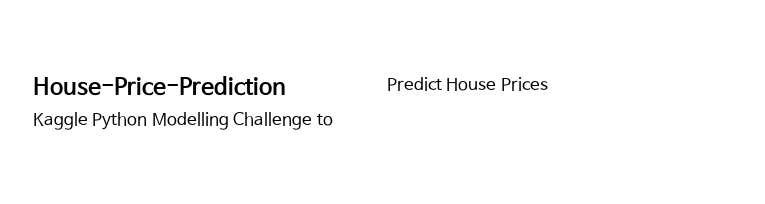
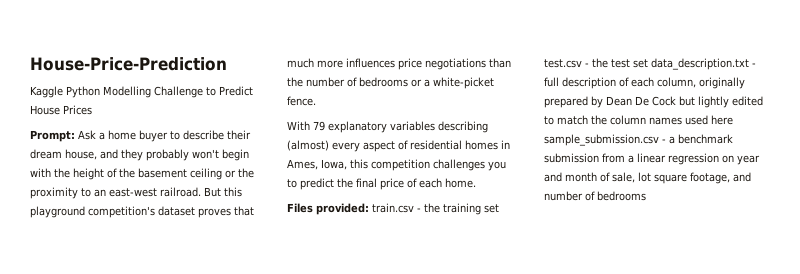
(548, 84) none -> [30,130,251,142] [30,149,249,161] [30,168,254,180] [30,187,242,199] [30,206,254,218] [287,58,511,70] [287,77,494,89] [287,96,316,106] [287,121,488,133] [287,140,510,152] [287,159,506,171] [287,178,476,190] [287,203,499,215] [544,58,756,70] [544,77,745,89] [544,96,763,108] [544,115,733,125] [544,134,733,146] [544,153,760,165] [544,172,751,184] [544,191,646,201] // Prompt: Ask a home buyer to describe their dream house, and they probably won't begin with the height of the basement ceiling or the proximity to an east-west railroad. But this playground competition's dataset proves that much more influences price negotiations than the number of bedrooms or a white-picket fence. // With 79 explanatory variables describing (almost) every aspect of residential homes in Ames, Iowa, this competition challenges you to predict the final price of each home. // Files provided: train.csv - the training set test.csv - the test set data_description.txt - full description of each column, originally prepared by Dean De Cock but lightly edited to match the column names used here sample_submission.csv - a benchmark submission from a linear regression on year and month of sale, lot square footage, and number of bedrooms

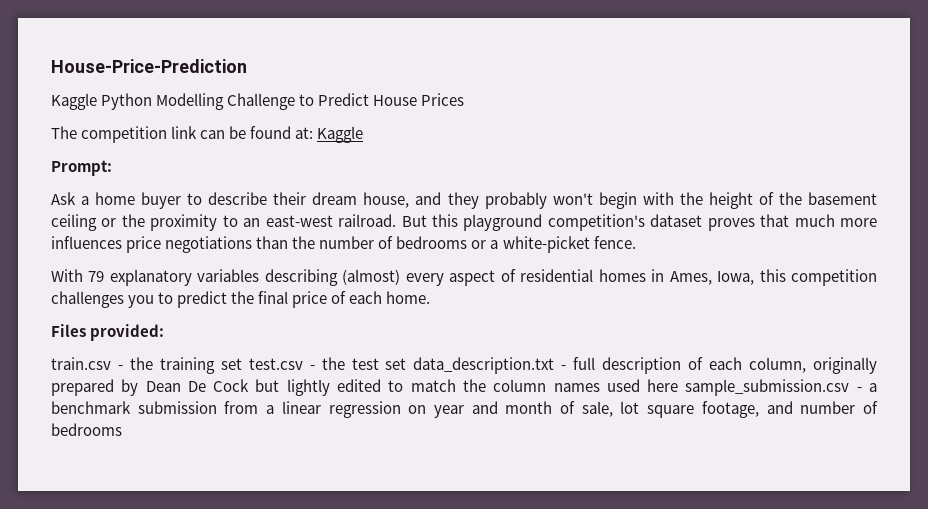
(92, 110) none -> [51,126,364,143] // The competition link can be found at: Kaggle
(75, 136) none -> (112, 168) //
(369, 209) none -> (165, 332) //

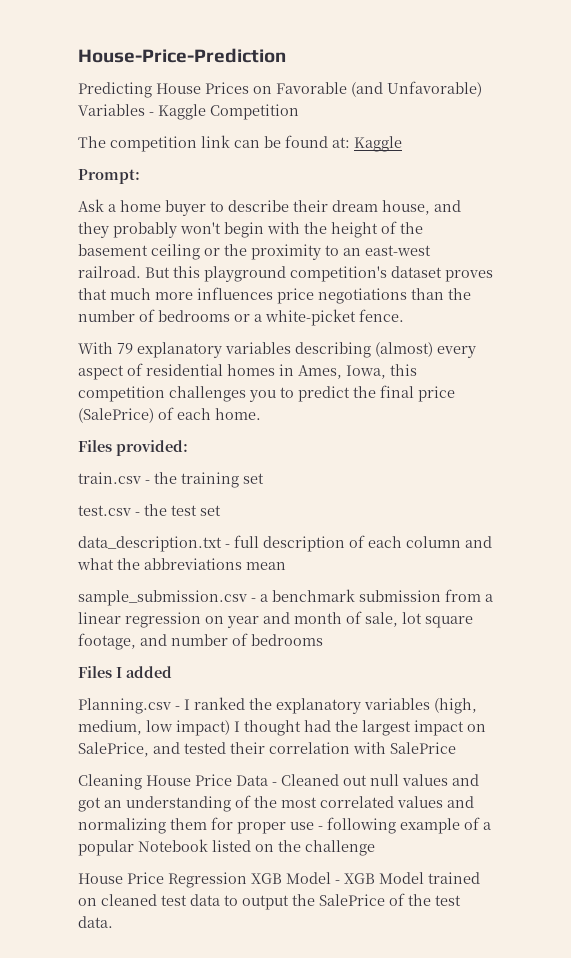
[51,93,465,110] Kaggle Python Modelling Challenge to Predict House Prices -> [78,81,482,98] [78,104,299,120] Predicting House Prices on Favorable (and Unfavorable) Variables - Kaggle Competition
(328, 299) none -> [78,408,154,423] (SalePrice)
(242, 364) none -> (264, 478) //
(407, 364) none -> (221, 510) //
[749,357,878,374] [51,379,679,396] column, originally prepared by Dean De Cock but lightly edited to match the column names used here -> [406,536,492,548] [77,558,286,570] column and what the abbreviations mean //
(122, 429) none -> [78,666,172,678] [78,697,477,714] [78,720,486,736] [78,742,456,757] [78,774,479,790] [78,795,474,812] [78,817,491,834] [78,839,375,856] [78,872,480,888] [78,893,461,910] [78,916,113,928] // Files I added // Planning.csv - I ranked the explanatory variables (high, medium, low impact) I thought had the largest impact on SalePrice, and tested their correlation with SalePrice // Cleaning House Price Data - Cleaned out null values and got an understanding of the most correlated values and normalizing them for proper use - following example of a popular Notebook listed on the challenge // House Price Regression XGB Model - XGB Model trained on cleaned test data to output the SalePrice of the test data.

